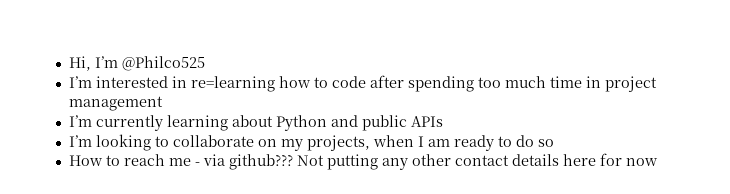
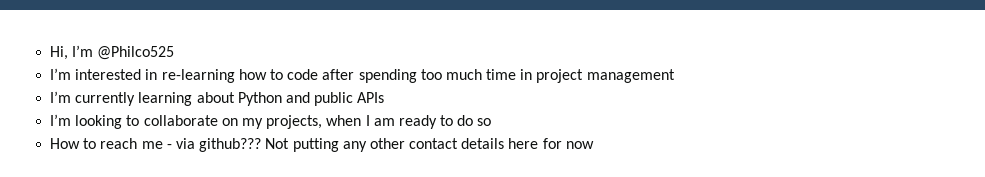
[190,76,275,92] re=learning -> [161,69,235,83] re-learning

